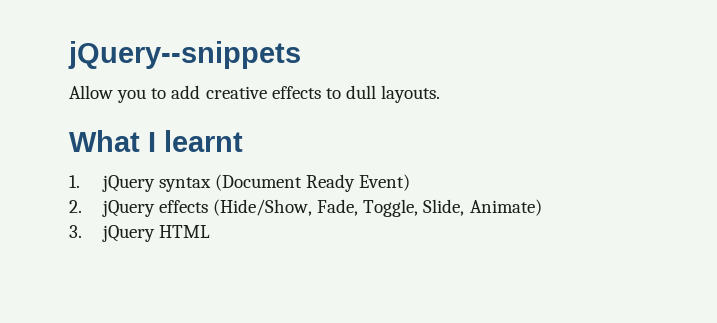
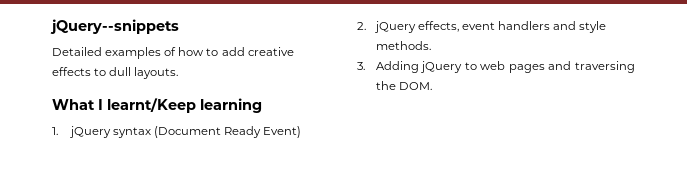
[69,85,147,103] Allow you -> [52,47,205,59] Detailed examples of how
[164,130,243,152] learnt -> [107,98,262,113] learnt/Keep learning
[158,199,542,217] [69,225,210,242] effects (Hide/Show, Fade, Toggle, Slide, Animate) // 3. jQuery HTML -> [417,21,607,33] [375,41,431,50] [357,61,635,73] [375,81,432,90] effects, event handlers and style methods. // 3. Adding jQuery to web pages and traversing the DOM.

